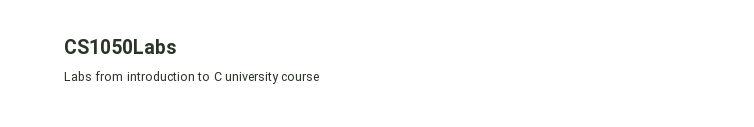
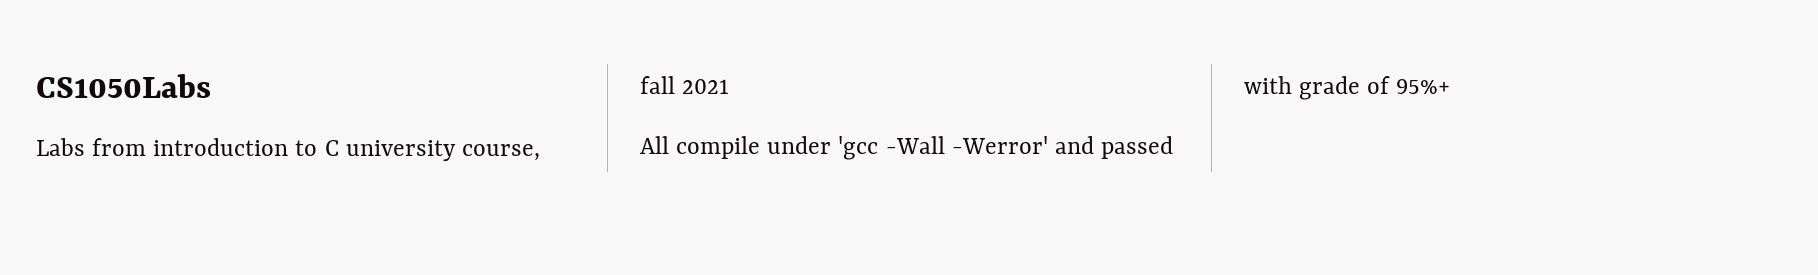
[281,73,320,81] course -> [461,144,540,161] [640,76,730,94] [640,136,1174,160] [1244,76,1451,100] course, fall 2021 // All compile under 'gcc -Wall -Werror' and passed with grade of 95%+

